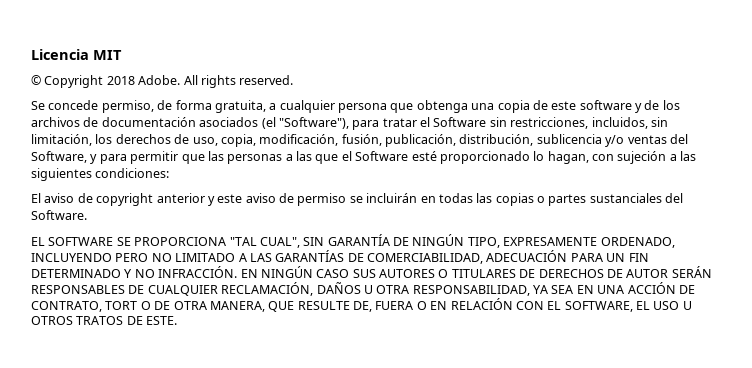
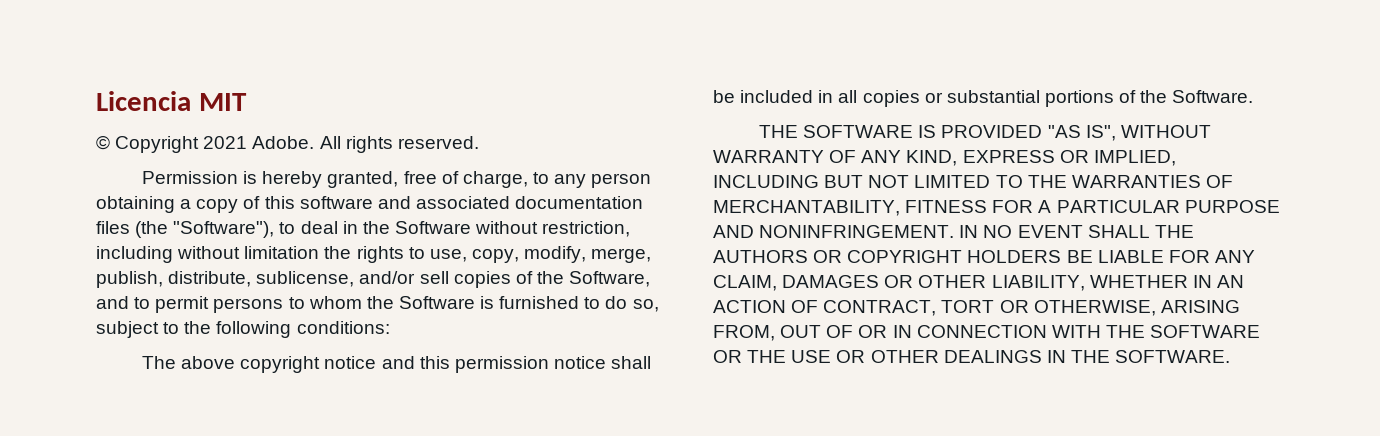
[106,76,135,85] 2018 -> [203,136,248,149] 2021
[31,100,680,113] [31,117,668,130] [31,134,688,147] [31,151,697,164] [31,168,170,181] [31,193,684,206] [31,210,87,220] [31,234,675,248] [31,250,649,264] [31,266,712,278] [31,282,695,296] [31,298,692,312] [31,316,178,325] Se concede permiso, de forma gratuita, a cualquier persona que obtenga una copia de este software y de los archivos de documentación asociados (el "Software"), para tratar el Software sin restricciones, incluidos, sin limitación, los derechos de uso, copia, modificación, fusión, publicación, distribución, sublicencia y/o ventas del Software, y para permitir que las personas a las que el Software esté proporcionado lo hagan, con sujeción a las siguientes condiciones: // El aviso de copyright anterior y este aviso de permiso se incluirán en todas las copias o partes sustanciales del Software. // EL SOFTWARE SE PROPORCIONA "TAL CUAL", SIN GARANTÍA DE NINGÚN TIPO, EXPRESAMENTE ORDENADO, INCLUYENDO PERO NO LIMITADO A LAS GARANTÍAS DE COMERCIABILIDAD, ADECUACIÓN PARA UN FIN DETERMINADO Y NO INFRACCIÓN. EN NINGÚN CASO SUS AUTORES O TITULARES DE DERECHOS DE AUTOR SERÁN RESPONSABLES DE CUALQUIER RECLAMACIÓN, DAÑOS U OTRA RESPONSABILIDAD, YA SEA EN UNA ACCIÓN DE CONTRATO, TORT O DE OTRA MANERA, QUE RESULTE DE, FUERA O EN RELACIÓN CON EL SOFTWARE, EL USO U OTROS TRATOS DE ESTE. -> [142,171,652,188] [96,196,644,213] [96,221,631,238] [96,246,652,263] [96,271,651,288] [96,296,659,313] [96,321,390,338] [142,356,652,373] [713,90,1254,107] [759,125,1211,141] [713,150,1176,166] [713,175,1233,188] [713,200,1280,216] [713,225,1194,238] [713,250,1255,263] [713,275,1244,291] [713,300,1240,316] [713,325,1261,341] [713,350,1231,363] Permission is hereby granted, free of charge, to any person obtaining a copy of this software and associated documentation files (the "Software"), to deal in the Software without restriction, including without limitation the rights to use, copy, modify, merge, publish, distribute, sublicense, and/or sell copies of the Software, and to permit persons to whom the Software is furnished to do so, subject to the following conditions: // The above copyright notice and this permission notice shall be included in all copies or substantial portions of the Software. // THE SOFTWARE IS PROVIDED "AS IS", WITHOUT WARRANTY OF ANY KIND, EXPRESS OR IMPLIED, INCLUDING BUT NOT LIMITED TO THE WARRANTIES OF MERCHANTABILITY, FITNESS FOR A PARTICULAR PURPOSE AND NONINFRINGEMENT. IN NO EVENT SHALL THE AUTHORS OR COPYRIGHT HOLDERS BE LIABLE FOR ANY CLAIM, DAMAGES OR OTHER LIABILITY, WHETHER IN AN ACTION OF CONTRACT, TORT OR OTHERWISE, ARISING FROM, OUT OF OR IN CONNECTION WITH THE SOFTWARE OR THE USE OR OTHER DEALINGS IN THE SOFTWARE.

